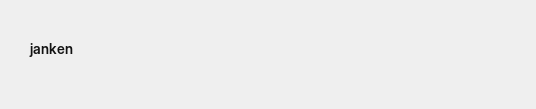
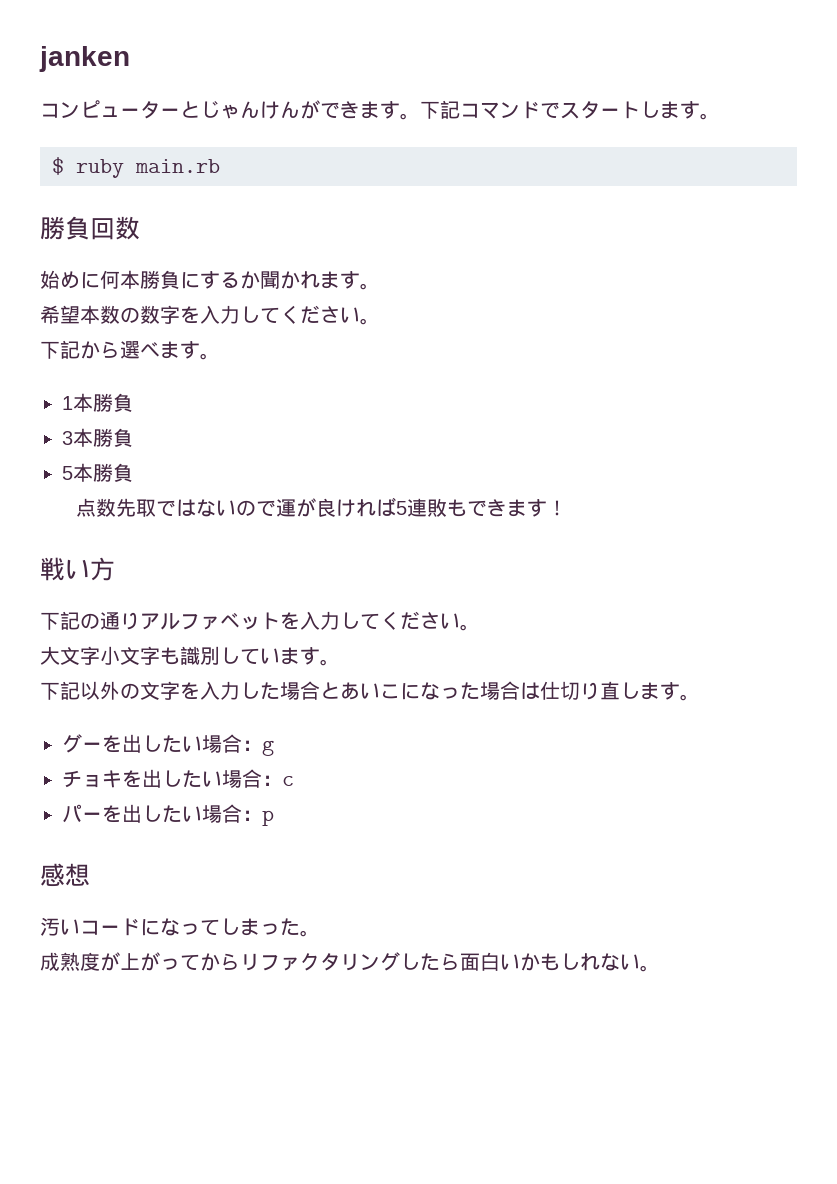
(73, 50) none -> [40,100,720,120] [52,157,220,178] [40,216,140,240] [40,270,380,290] [40,305,380,325] [40,340,220,360] [62,393,133,412] [62,428,133,447] [62,463,133,482] [75,497,567,517] [40,557,115,581] [40,611,480,631] [40,646,340,666] [40,681,700,701] [62,734,274,756] [62,769,294,788] [62,804,274,826] [40,863,90,887] [40,917,320,937] [40,952,660,972] // コンピューターとじゃんけんができます。下記コマンドでスタートします。 // $ ruby main.rb // 勝負回数 // 始めに何本勝負にするか聞かれます。 // 希望本数の数字を入力してください。 // 下記から選べます。 // 1本勝負 // 3本勝負 // 5本勝負 // 点数先取ではないので運が良ければ5連敗もできます！ // 戦い方 // 下記の通りアルファベットを入力してください。 // 大文字小文字も識別しています。 // 下記以外の文字を入力した場合とあいこになった場合は仕切り直します。 // グーを出したい場合：g // チョキを出したい場合：c // パーを出したい場合：p // 感想 // 汚いコードになってしまった。 // 成熟度が上がってからリファクタリングしたら面白いかもしれない。

